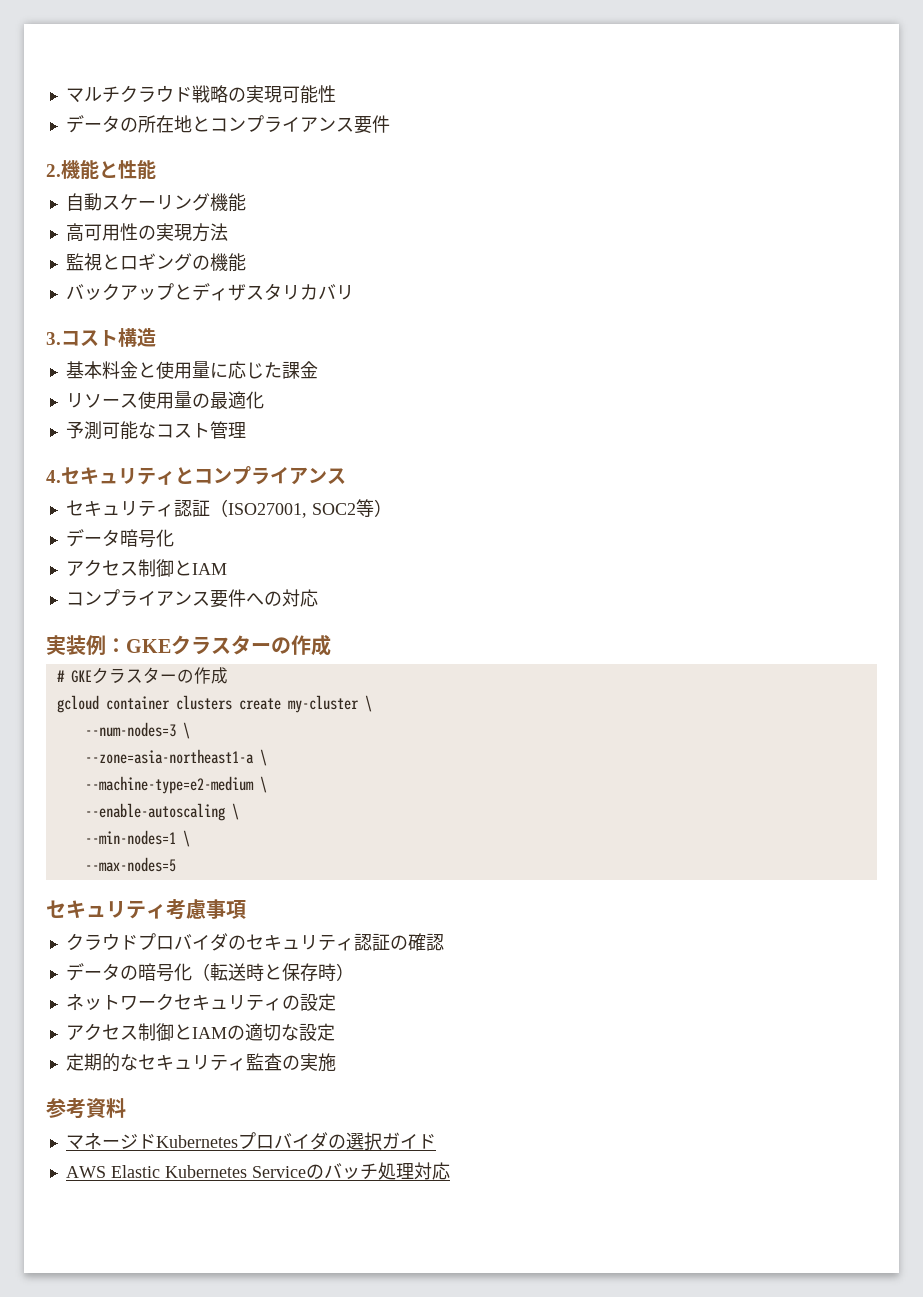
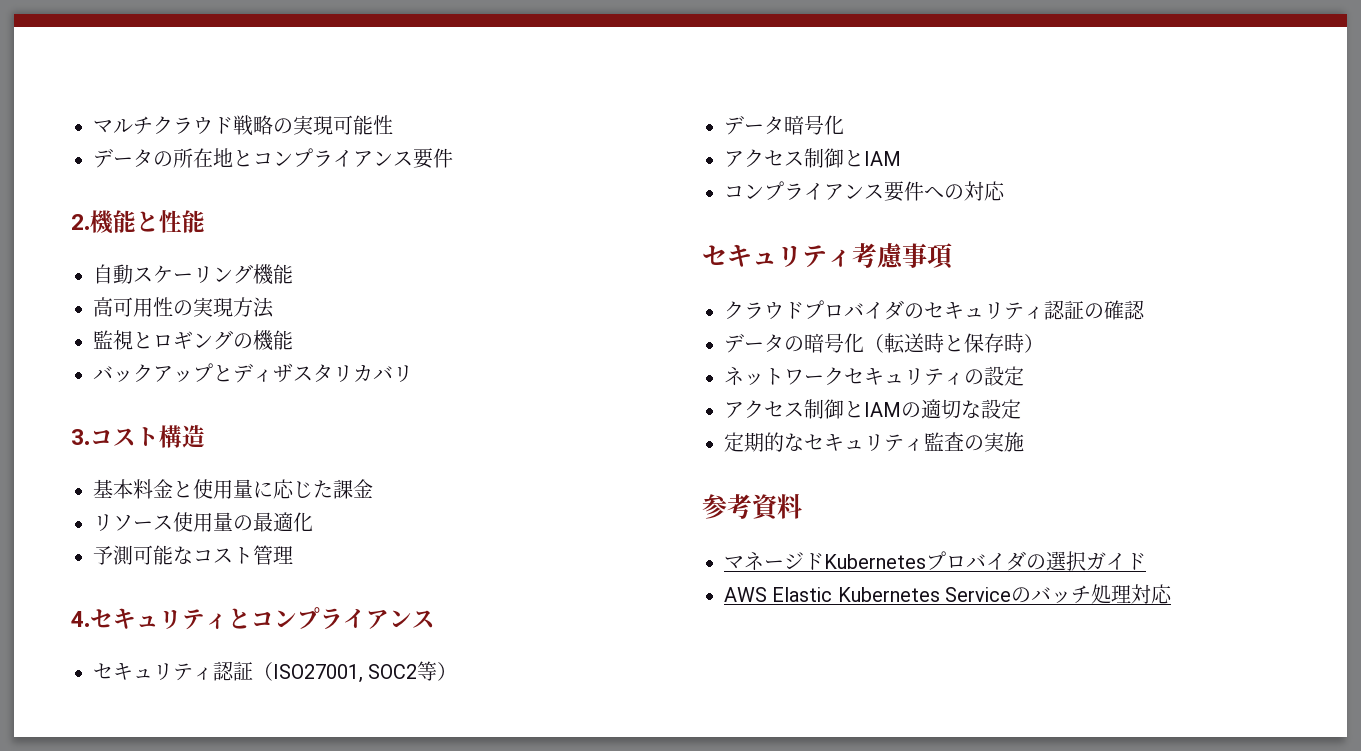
[46,634,331,656] [56,667,228,684] [56,695,372,713] [84,722,190,739] [84,749,267,766] [84,776,267,794] [84,803,239,821] [84,830,190,847] [84,857,176,872] // 実装例：GKEクラスターの作成 // # GKEクラスターの作成 // gcloud container clusters create my-cluster \ // --num-nodes=3 \ // --zone=asia-northeast1-a \ // --machine-type=e2-medium \ // --enable-autoscaling \ // --min-nodes=1 \ // --max-nodes=5 -> (1005, 191) none

